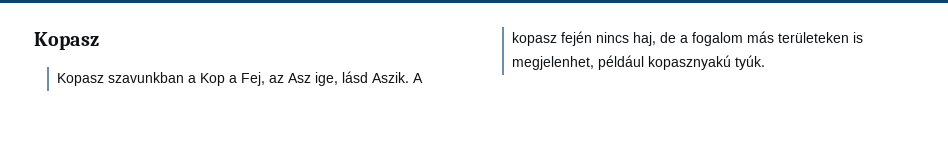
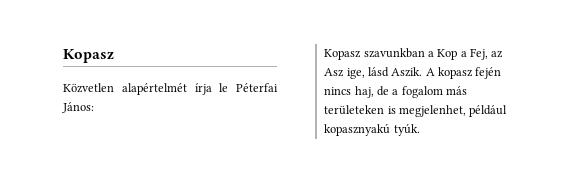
[34,32,99,50] Kopasz -> [63,49,114,63] [63,83,278,95] [62,102,94,113] Kopasz // Közvetlen alapértelmét írja le Péterfai János:

